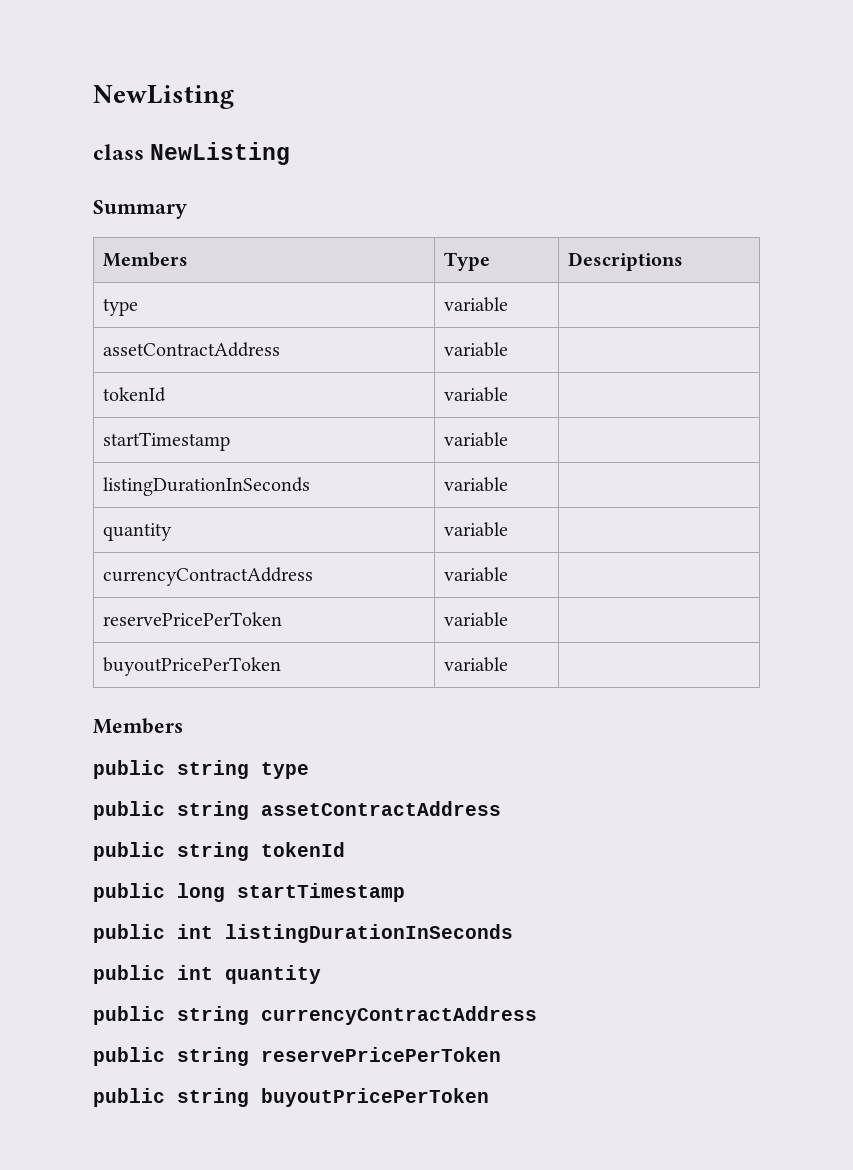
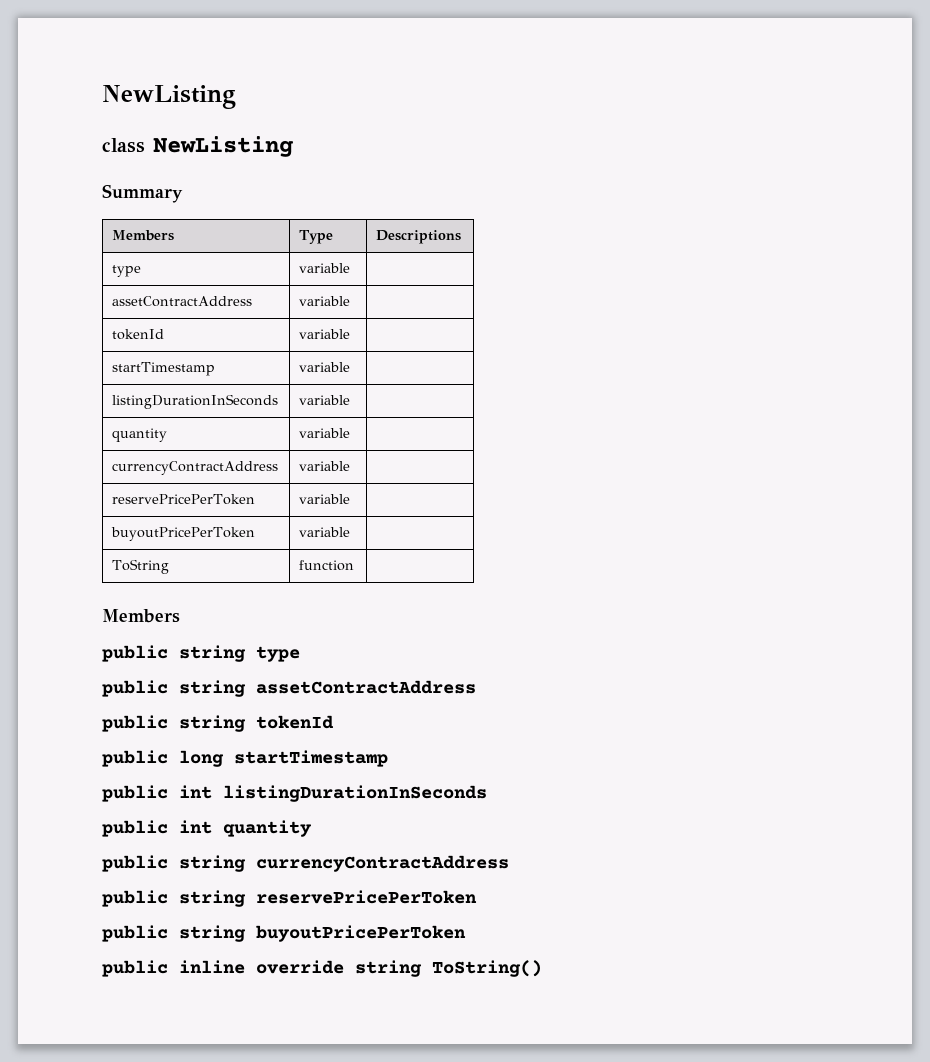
(508, 664) none -> [112,559,170,574] [299,560,355,571] // ToString | function |
(489, 1097) none -> [102,960,542,977] // public inline override string ToString()

